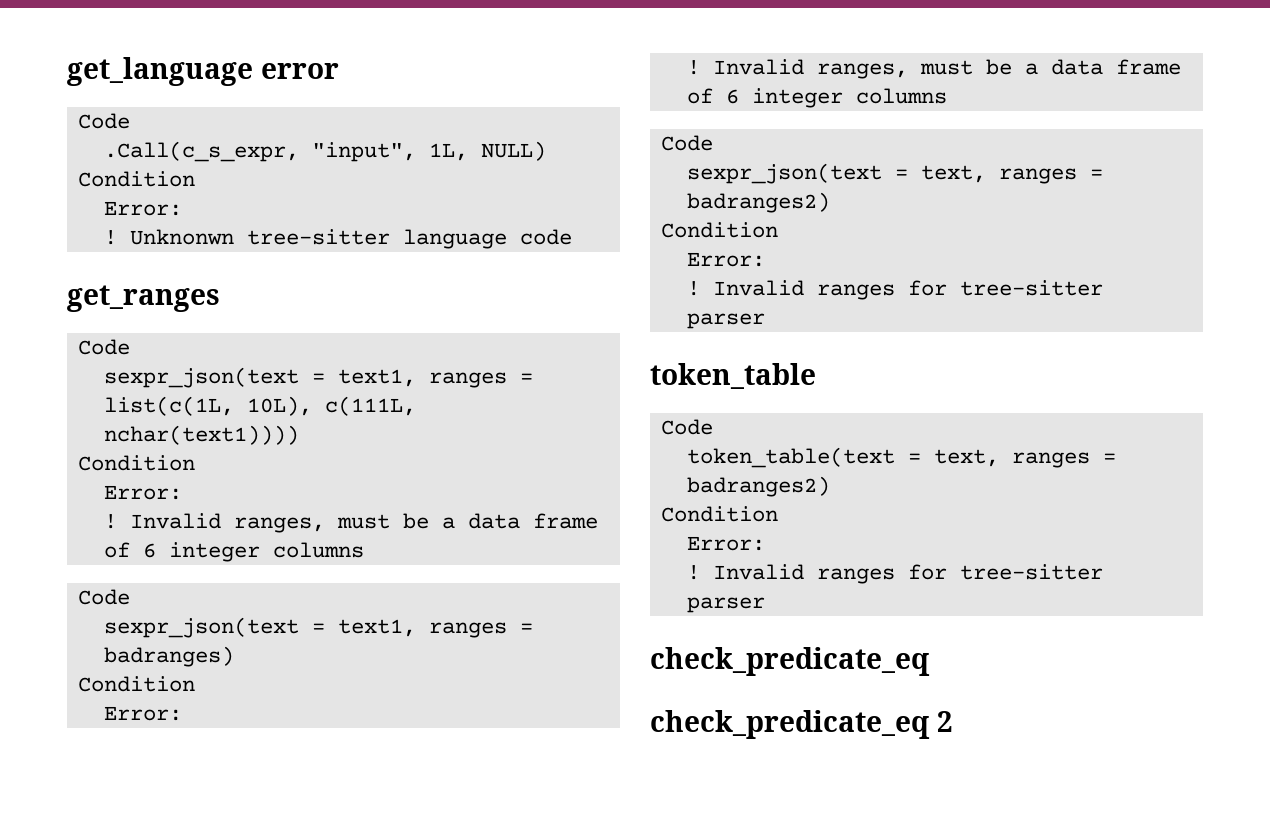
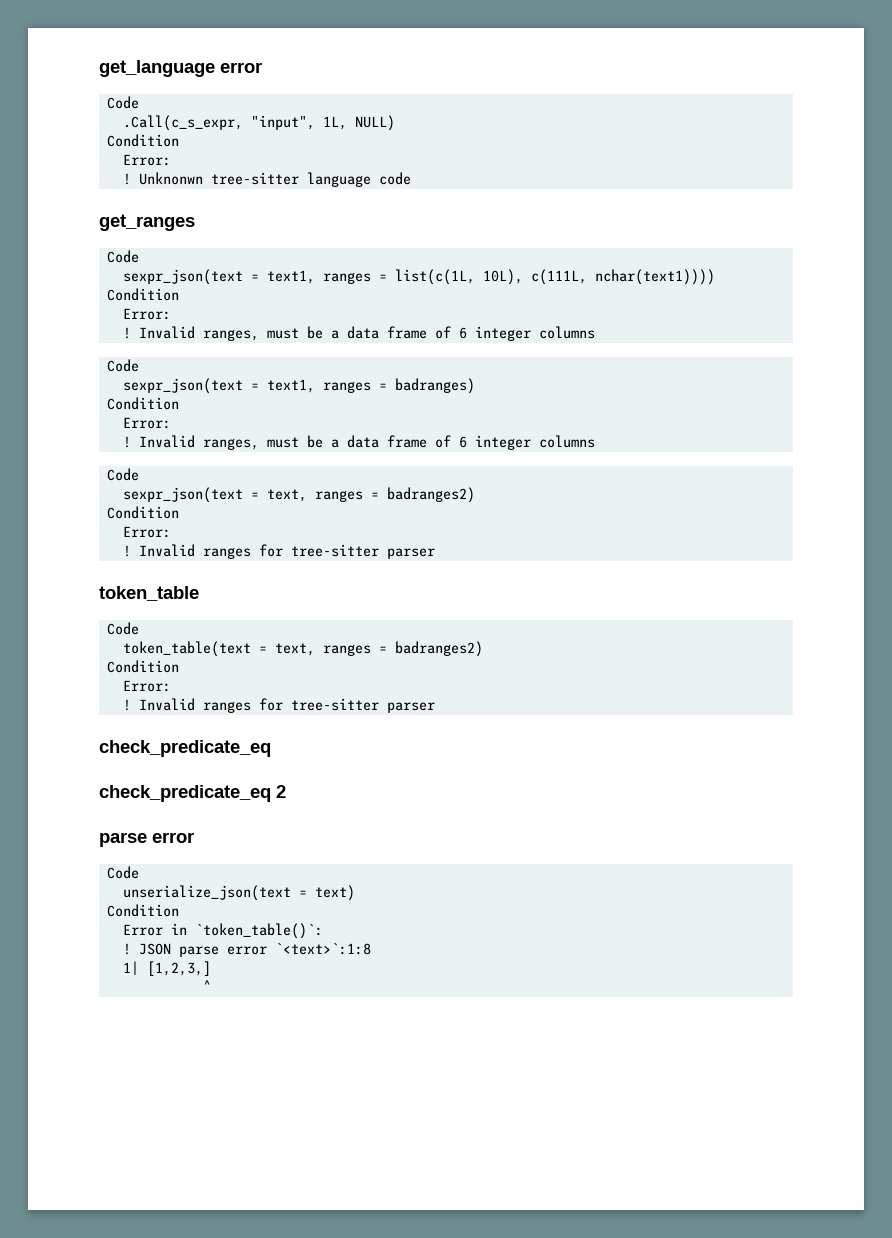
(953, 721) none -> [99,832,194,847] [107,866,140,879] [123,885,356,901] [107,904,180,917] [123,923,324,939] [123,943,372,957] [123,961,212,976] [203,980,212,992] // parse error // Code // unserialize_json(text = text) // Condition // Error in `token_table()`: // ! JSON parse error `<text>`:1:8 // 1| [1,2,3,] // ^

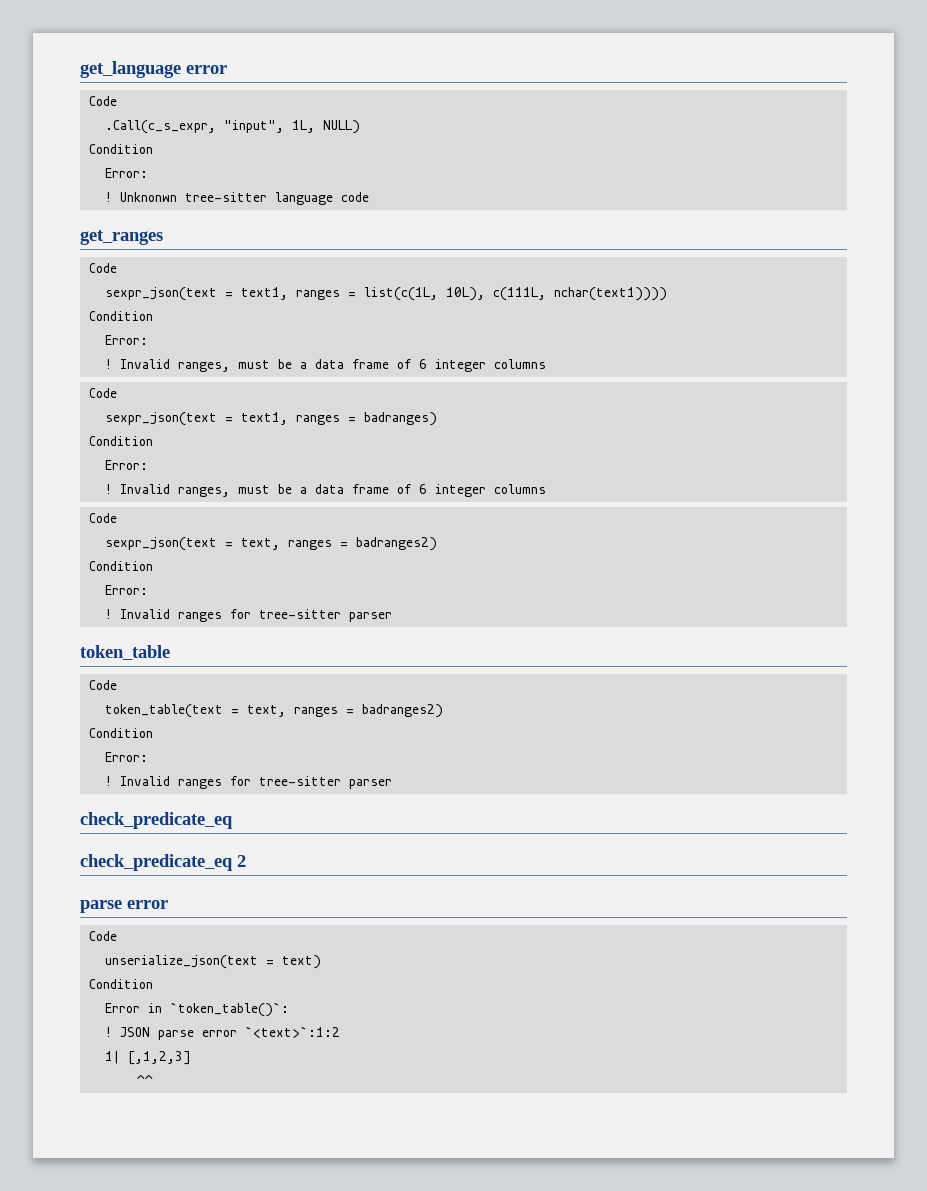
[275,943,372,955] `<text>`:1:8 -> [244,1026,340,1038] `<text>`:1:2
[147,961,212,976] [203,980,212,992] [1,2,3,] // ^ -> [127,1051,191,1065] [136,1075,153,1085] [,1,2,3] // ^^

